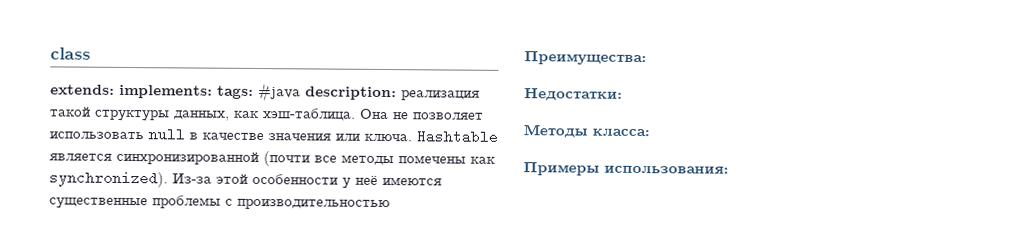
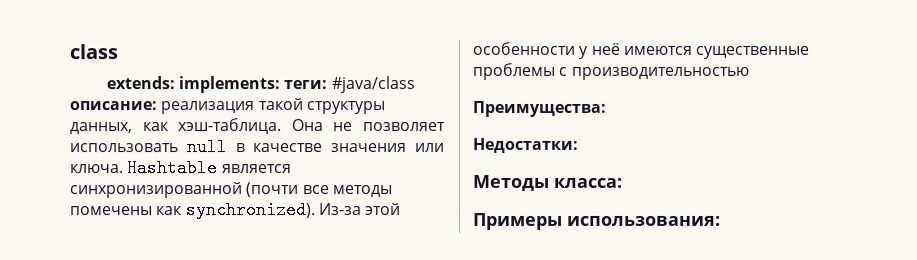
[217,83,397,103] tags: #java description: -> [283,76,415,94] [69,101,157,111] теги: #java/class описание:

